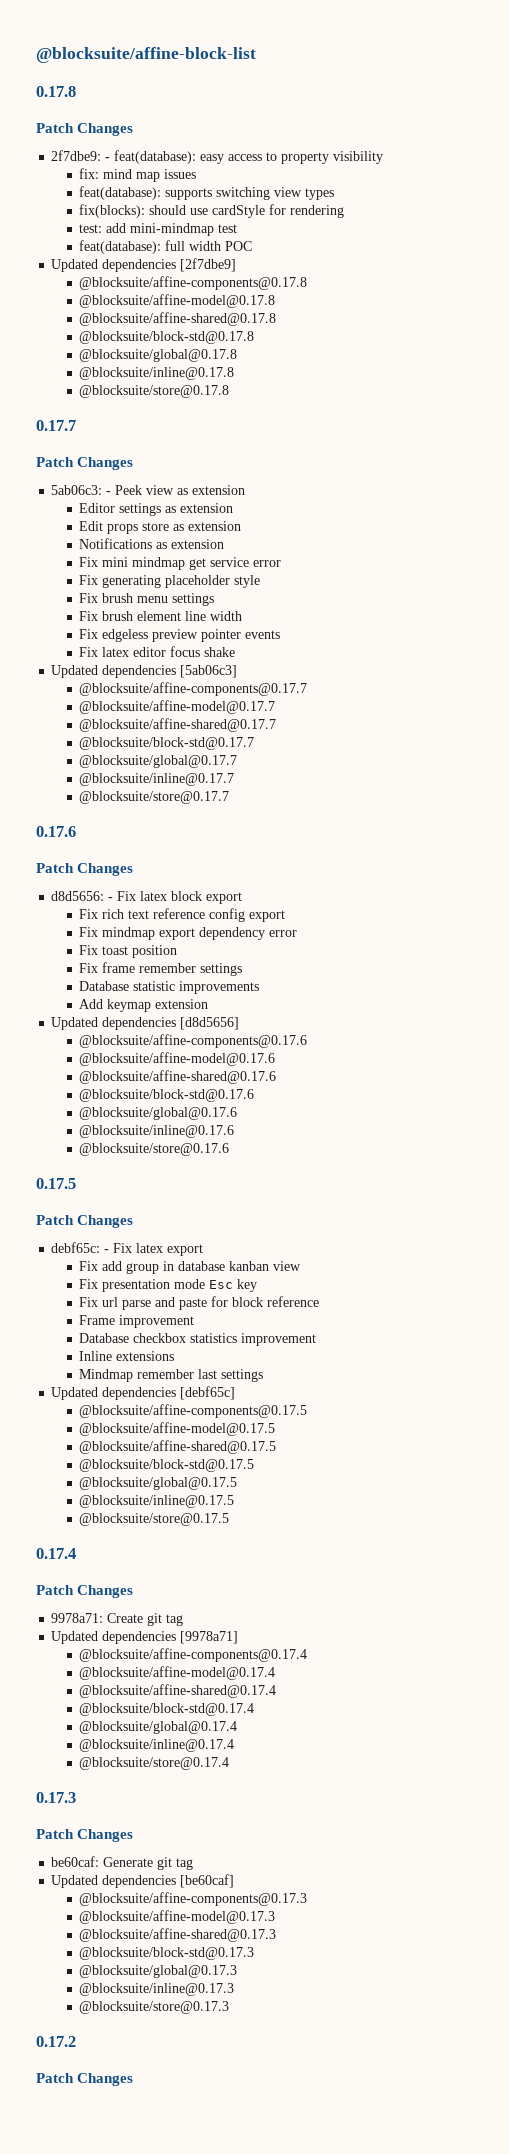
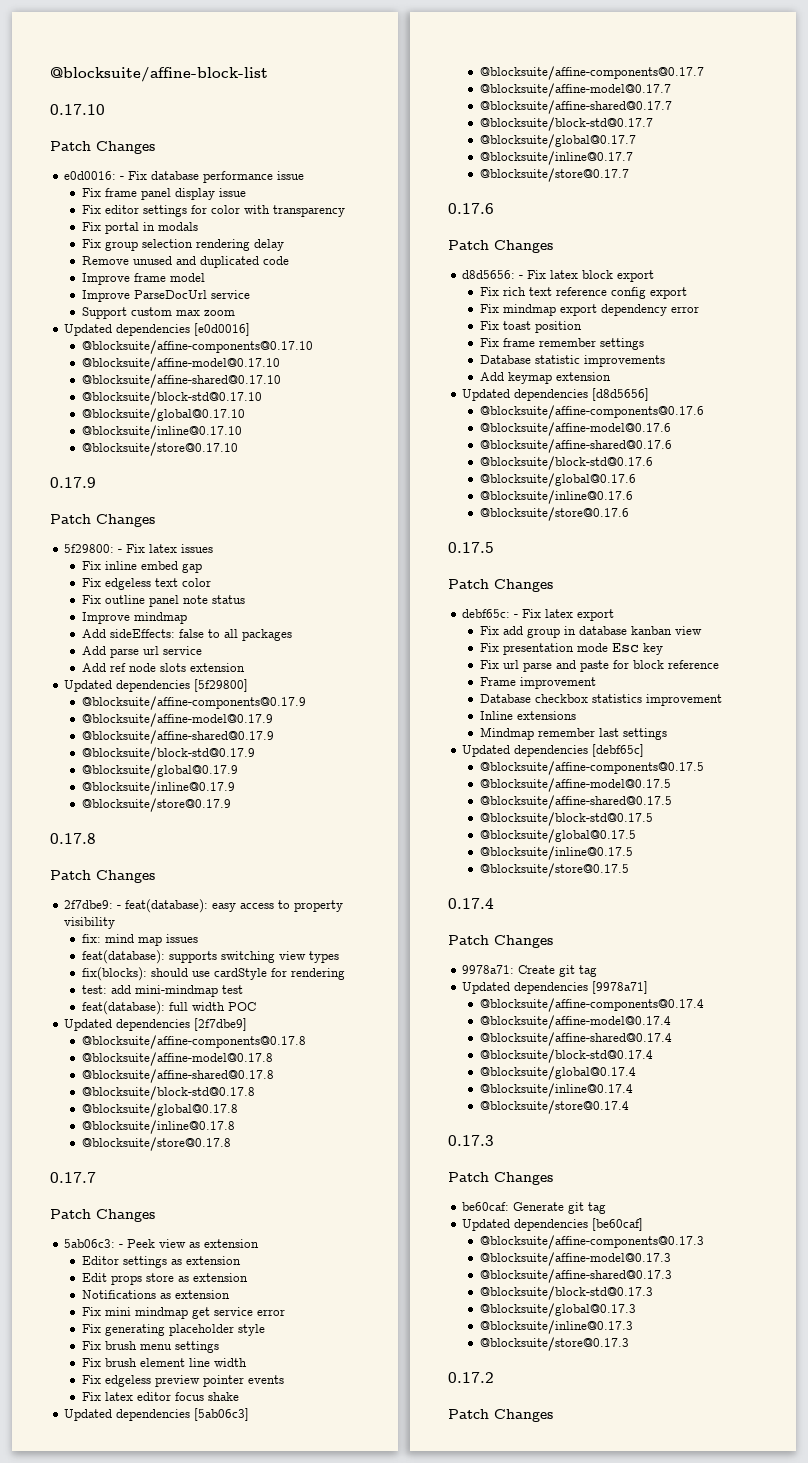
(256, 55) none -> [50,104,105,115] [50,141,155,154] [64,171,305,183] [82,188,247,200] [82,205,346,217] [82,222,199,234] [82,239,285,251] [82,256,290,268] [82,273,206,285] [82,290,251,302] [82,307,236,319] [64,323,251,336] [82,340,314,354] [82,357,281,371] [82,374,282,388] [82,391,263,405] [82,408,246,422] [82,425,243,439] [82,442,239,456] [50,477,96,488] [50,514,155,527] [64,544,214,553] [82,561,203,573] [82,578,212,590] [82,595,246,607] [82,612,188,624] [82,629,293,641] [82,646,203,658] [82,663,246,672] [64,679,249,692] [82,696,307,710] [82,713,274,727] [82,730,275,744] [82,747,256,761] [82,764,239,778] [82,781,236,795] [82,798,232,812] // 0.17.10 // Patch Changes // e0d0016: - Fix database performance issue // Fix frame panel display issue // Fix editor settings for color with transparency // Fix portal in modals // Fix group selection rendering delay // Remove unused and duplicated code // Improve frame model // Improve ParseDocUrl service // Support custom max zoom // Updated dependencies [e0d0016] // @blocksuite/affine-components@0.17.10 // @blocksuite/affine-model@0.17.10 // @blocksuite/affine-shared@0.17.10 // @blocksuite/block-std@0.17.10 // @blocksuite/global@0.17.10 // @blocksuite/inline@0.17.10 // @blocksuite/store@0.17.10 // 0.17.9 // Patch Changes // 5f29800: - Fix latex issues // Fix inline embed gap // Fix edgeless text color // Fix outline panel note status // Improve mindmap // Add sideEffects: false to all packages // Add parse url service // Add ref node slots extension // Updated dependencies [5f29800] // @blocksuite/affine-components@0.17.9 // @blocksuite/affine-model@0.17.9 // @blocksuite/affine-shared@0.17.9 // @blocksuite/block-std@0.17.9 // @blocksuite/global@0.17.9 // @blocksuite/inline@0.17.9 // @blocksuite/store@0.17.9

